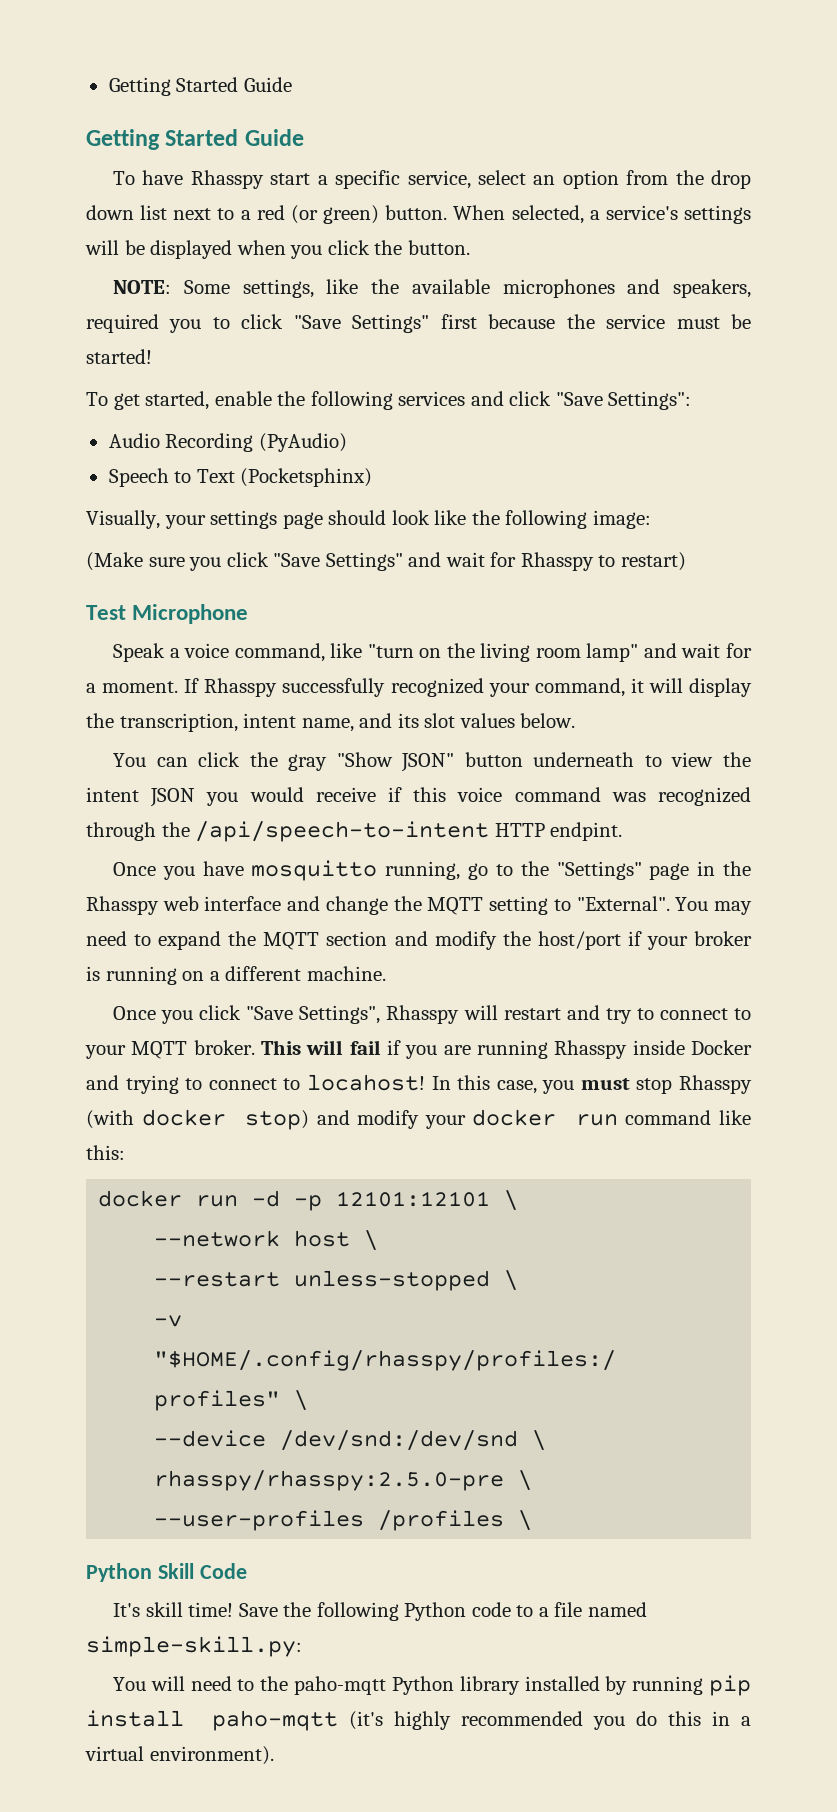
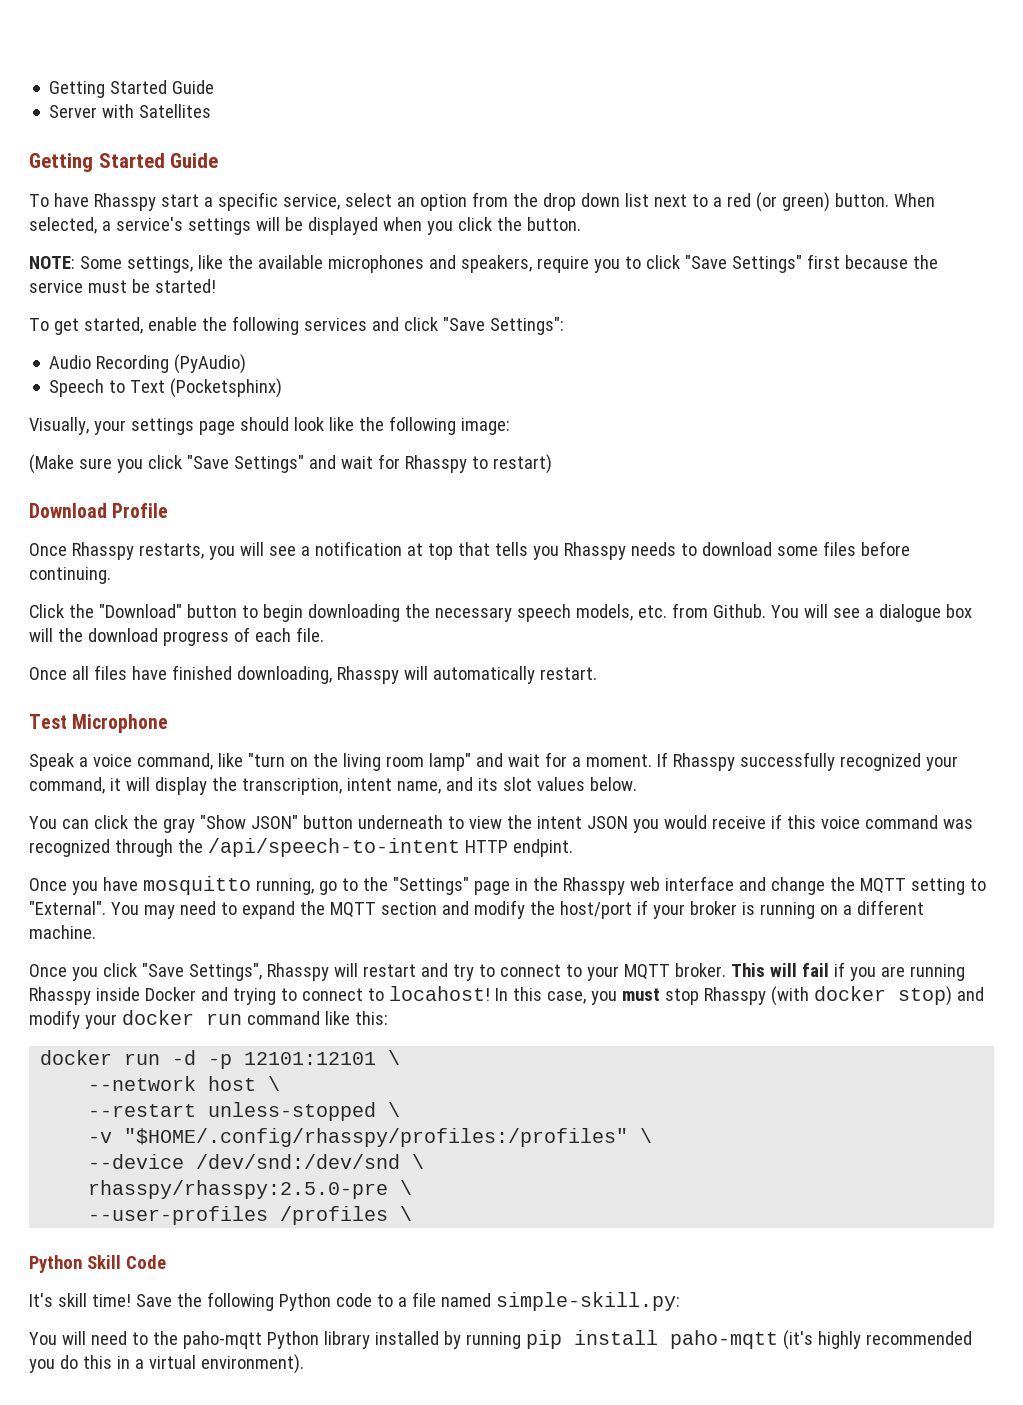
[108,77,292,96] Getting Started Guide -> [49,80,215,98] [49,104,212,118] Getting Started Guide // Server with Satellites
[86,314,159,333] required -> [536,256,589,273] require
(686, 561) none -> [29,503,169,518] [29,541,910,560] [29,567,111,584] [29,603,972,622] [29,627,324,646] [29,665,597,684] // Download Profile // Once Rhasspy restarts, you will see a notification at top that tells you Rhasspy needs to download some files before continuing. // Click the "Download" button to begin downloading the necessary speech models, etc. from Github. You will see a dialogue box will the download progress of each file. // Once all files have finished downloading, Rhasspy will automatically restart.

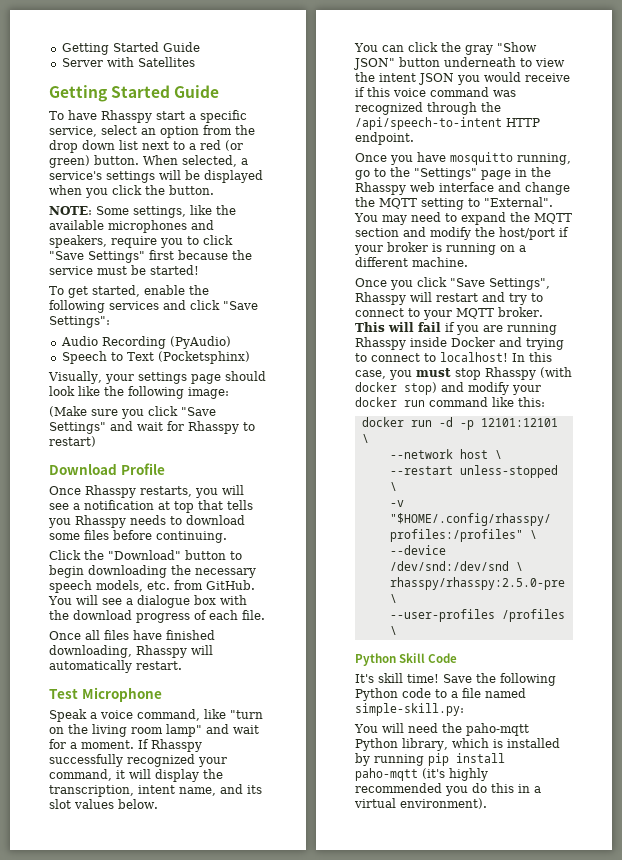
[712,604,766,618] Github. -> [206,580,255,590] GitHub.
[29,628,53,642] will -> [220,595,247,605] with
[512,839,573,857] endpint. -> [355,132,414,145] endpoint.
[388,986,490,1001] locahost! -> [440,352,508,362] localhost!
[131,1332,148,1345] to -> (438, 728) none
[323,1331,370,1349] library -> [402,738,503,751] library, which is

